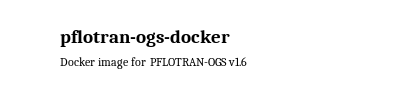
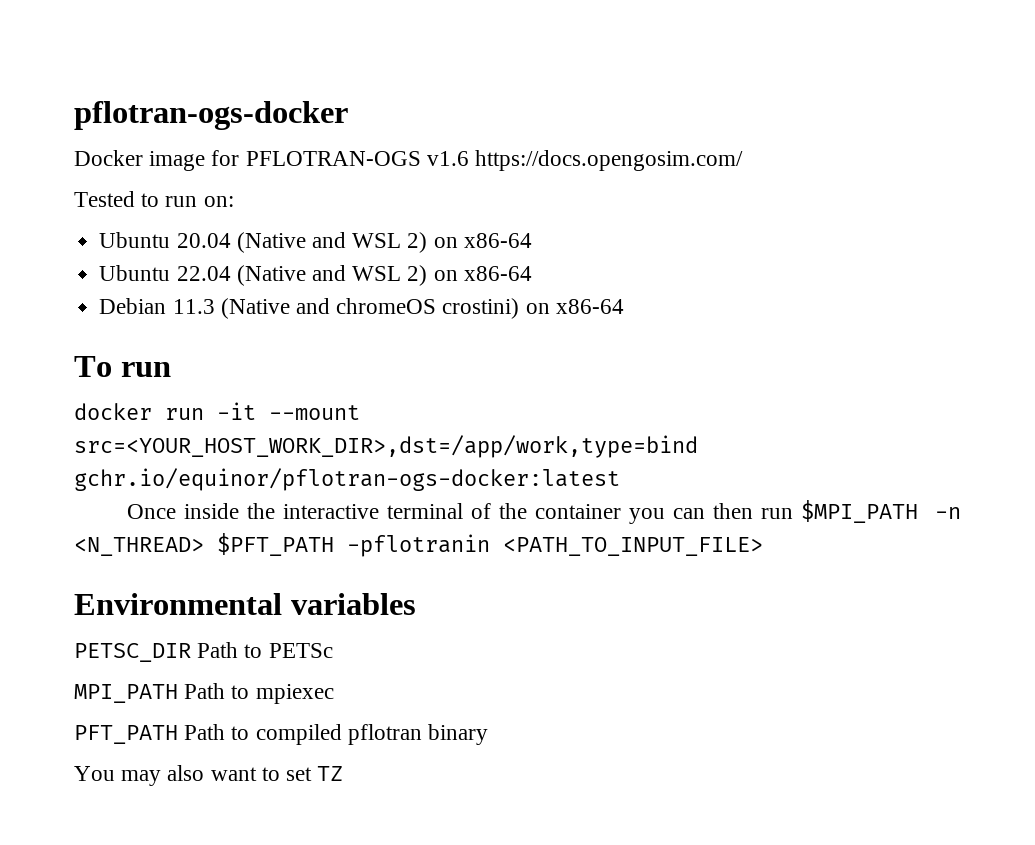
(247, 61) none -> [475,150,744,171] [74,191,234,207] [99,232,532,253] [99,265,532,286] [99,298,624,319] [74,356,171,377] [74,402,360,420] [74,435,698,458] [74,468,620,491] [127,500,962,524] [74,533,763,557] [74,593,416,615] [74,642,333,662] [74,683,334,704] [74,724,489,745] [74,765,344,786] https://docs.opengosim.com/ // Tested to run on: // Ubuntu 20.04 (Native and WSL 2) on x86-64 // Ubuntu 22.04 (Native and WSL 2) on x86-64 // Debian 11.3 (Native and chromeOS crostini) on x86-64 // To run // docker run -it --mount src=<YOUR_HOST_WORK_DIR>,dst=/app/work,type=bind gchr.io/equinor/pflotran-ogs-docker:latest // Once inside the interactive terminal of the container you can then run $MPI_PATH -n <N_THREAD> $PFT_PATH -pflotranin <PATH_TO_INPUT_FILE> // Environmental variables // PETSC_DIR Path to PETSc // MPI_PATH Path to mpiexec // PFT_PATH Path to compiled pflotran binary // You may also want to set TZ

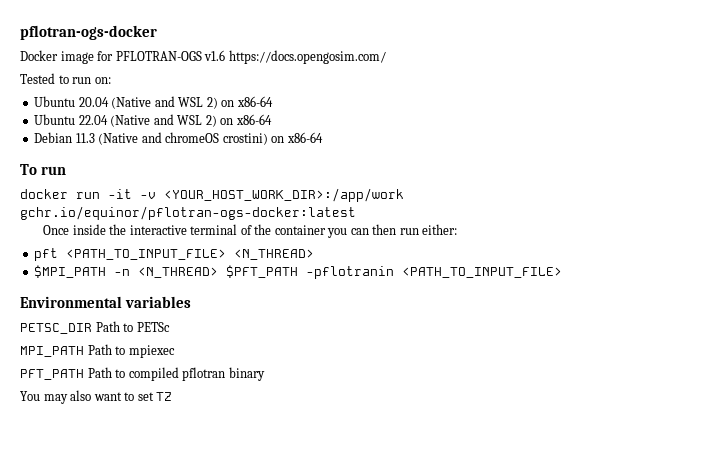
[269,405,360,420] [74,435,698,458] --mount src=<YOUR_HOST_WORK_DIR>,dst=/app/work,type=bind -> [140,188,404,202] -v <YOUR_HOST_WORK_DIR>:/app/work
(794, 513) none -> [422,224,458,235] [34,248,315,261] either: // pft <PATH_TO_INPUT_FILE> <N_THREAD> //

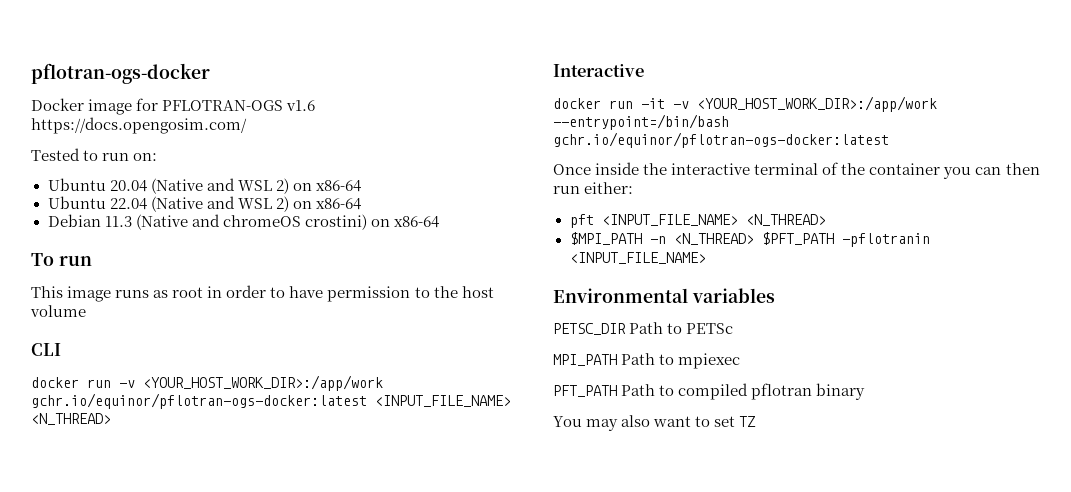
(67, 170) none -> [31,285,494,302] [30,305,86,317] [31,343,61,356] [31,375,383,391] [31,393,511,409] [31,413,111,425] [553,64,644,77] // This image runs as root in order to have permission to the host volume // CLI // docker run -v <YOUR_HOST_WORK_DIR>:/app/work gchr.io/equinor/pflotran-ogs-docker:latest <INPUT_FILE_NAME> <N_THREAD> // Interactive
(404, 195) none -> [553,114,729,130] --entrypoint=/bin/bash
[66,249,227,260] <PATH_TO_INPUT_FILE> -> [601,214,738,226] <INPUT_FILE_NAME>
[402,267,563,278] <PATH_TO_INPUT_FILE> -> [569,252,706,264] <INPUT_FILE_NAME>

